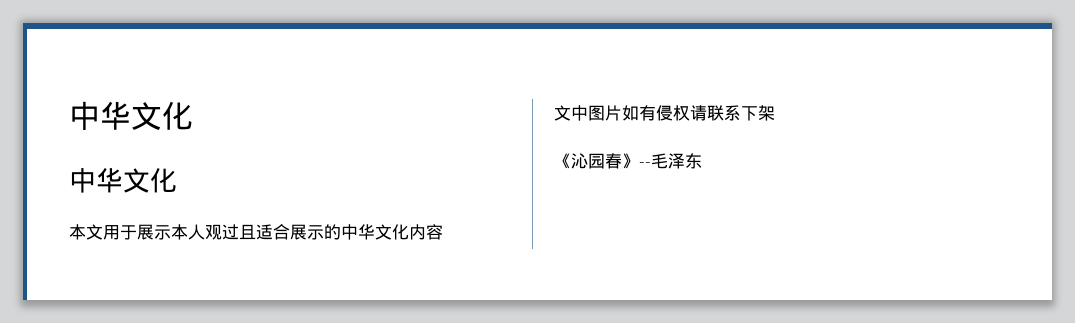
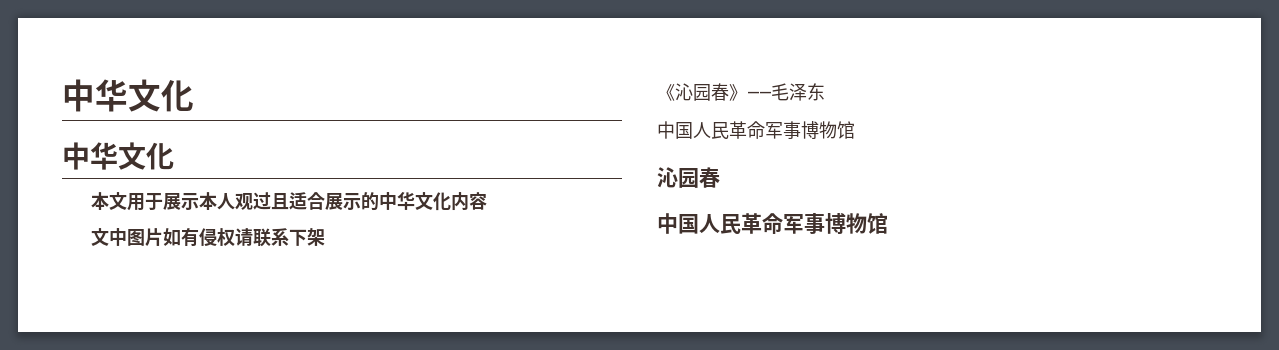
(702, 161) none -> [657,121,855,140] [657,167,720,188] [657,212,888,234] // 中国人民革命军事博物馆 // 沁园春 // 中国人民革命军事博物馆

